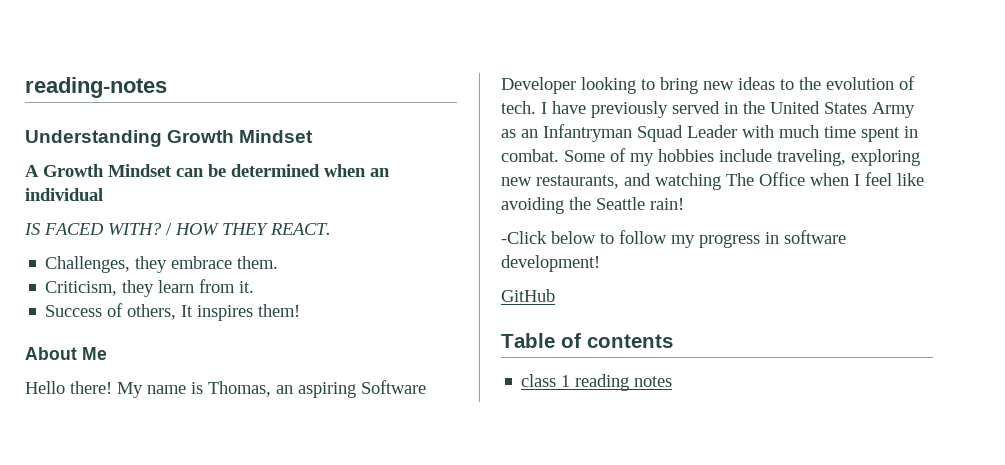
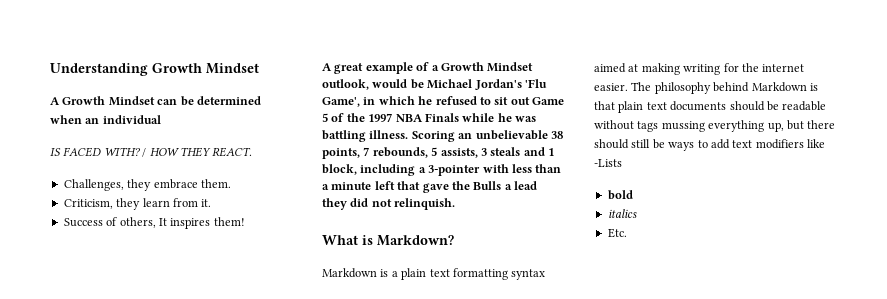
[25,77,167,98] reading-notes // -> (50, 69) none
[25,347,107,360] [25,380,426,398] [501,76,915,94] [501,101,915,118] [501,124,918,142] [501,148,920,166] [501,172,924,190] [501,197,684,214] [501,230,846,248] [501,255,600,272] [501,289,555,302] [501,333,673,348] [521,374,673,391] About Me // Hello there! My name is Thomas, an aspiring Software Developer looking to bring new ideas to the evolution of tech. I have previously served in the United States Army as an Infantryman Squad Leader with much time spent in combat. Some of my hobbies include traveling, exploring new restaurants, and watching The Office when I feel like avoiding the Seattle rain! // -Click below to follow my progress in software development! // GitHub // Table of contents // class 1 reading notes -> [322,62,534,74] [322,79,547,90] [322,96,564,107] [322,113,536,122] [322,130,563,142] [322,147,554,159] [322,164,562,176] [322,181,537,193] [322,198,456,210] [322,235,454,246] [322,268,546,280] [594,63,805,75] [594,82,818,94] [594,101,827,113] [594,120,836,132] [594,139,825,151] [594,159,622,167] [607,190,633,200] [607,209,637,218] [607,228,627,238] A great example of a Growth Mindset outlook, would be Michael Jordan's 'Flu Game', in which he refused to sit out Game 5 of the 1997 NBA Finals while he was battling illness. Scoring an unbelievable 38 points, 7 rebounds, 5 assists, 3 steals and 1 block, including a 3-pointer with less than a minute left that gave the Bulls a lead they did not relinquish. // What is Markdown? // Markdown is a plain text formatting syntax aimed at making writing for the internet easier. The philosophy behind Markdown is that plain text documents should be readable without tags mussing everything up, but there should still be ways to add text modifiers like -Lists // bold // italics // Etc.

